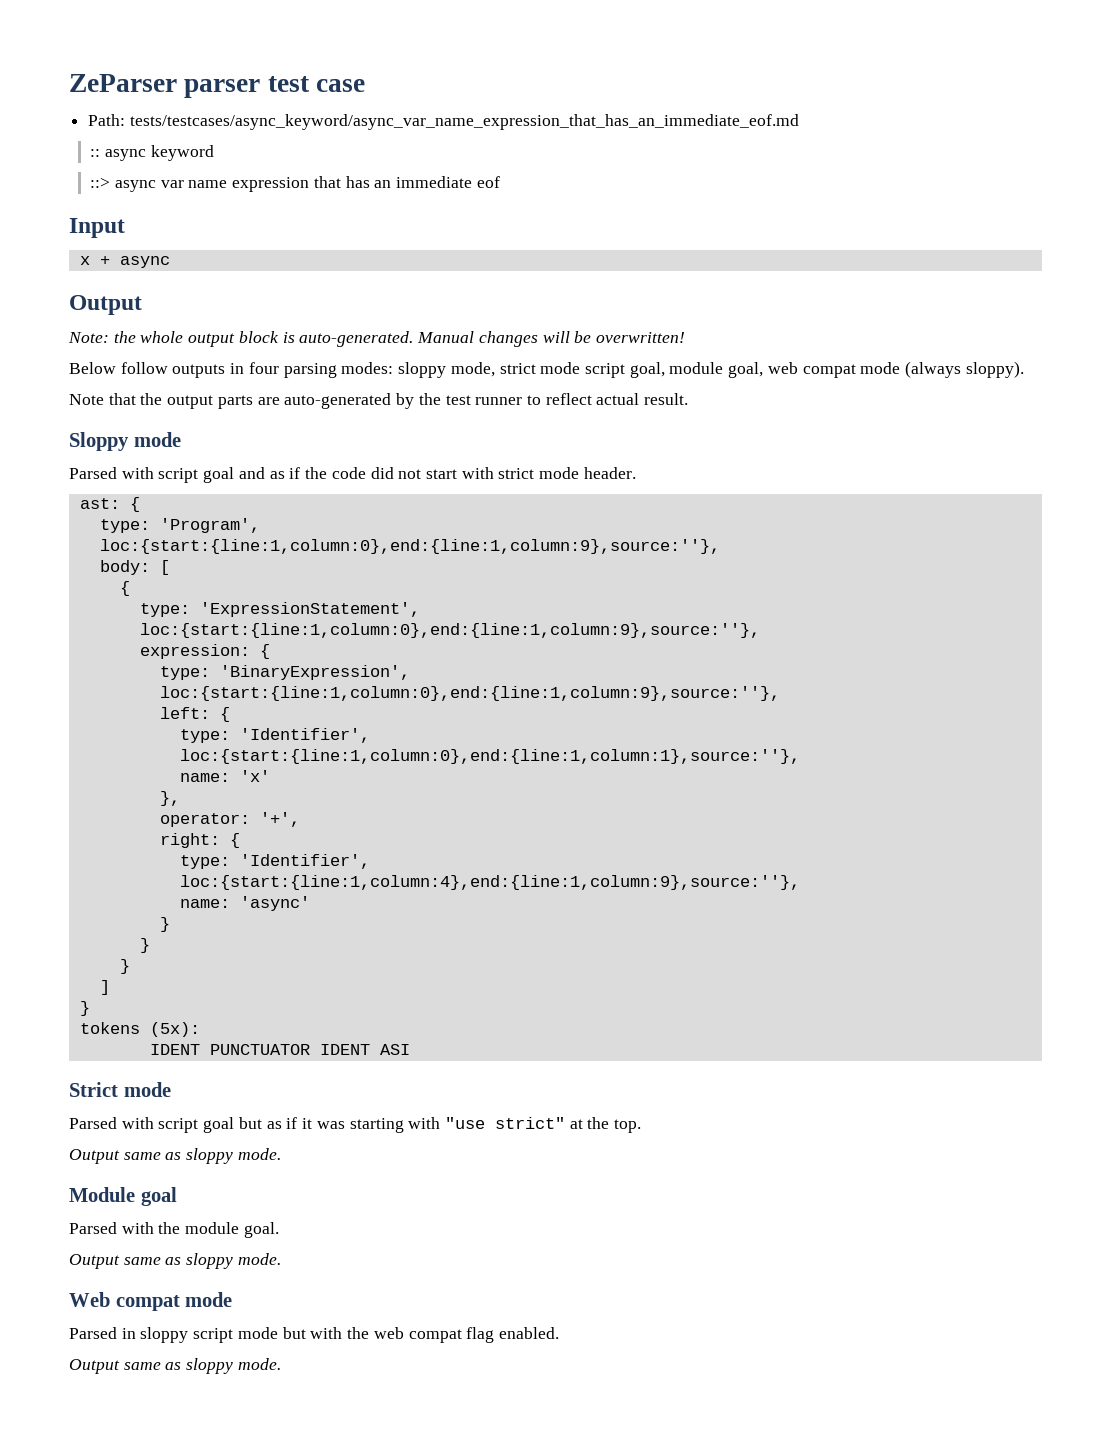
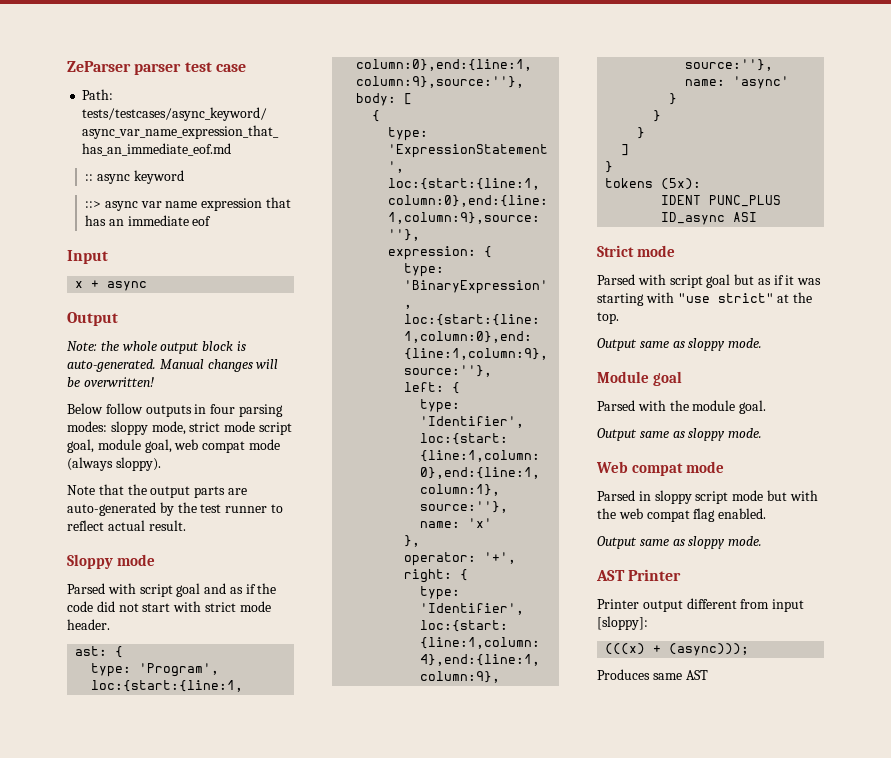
[209,1044,370,1055] PUNCTUATOR IDENT -> [709,195,782,207] [661,212,726,225] PUNC_PLUS ID_async
(281, 1364) none -> [596,569,682,581] [597,598,805,612] [597,616,648,630] [605,643,750,656] [597,669,708,680] // AST Printer // Printer output different from input [sloppy]: // (((x) + (async))); // Produces same AST

